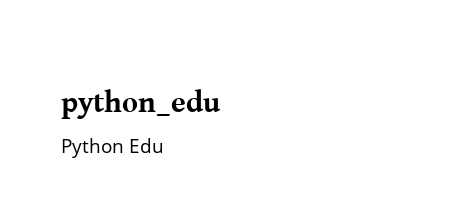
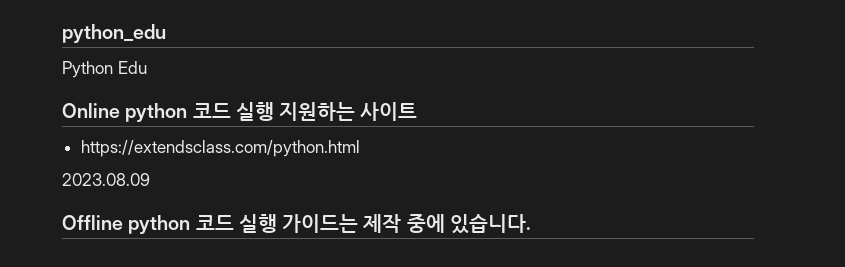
(164, 145) none -> [62,102,418,122] [80,140,360,157] [62,173,150,186] [62,214,531,234] // Online python 코드 실행 지원하는 사이트 // https://extendsclass.com/python.html // 2023.08.09 // Offline python 코드 실행 가이드는 제작 중에 있습니다.

